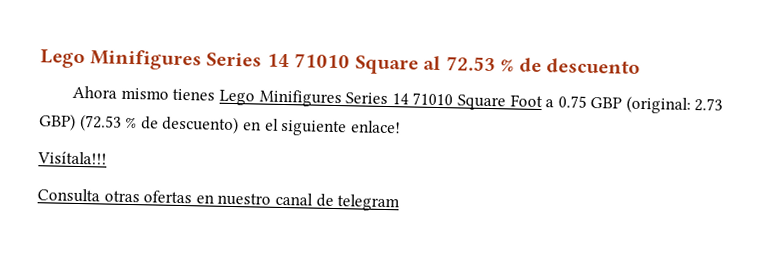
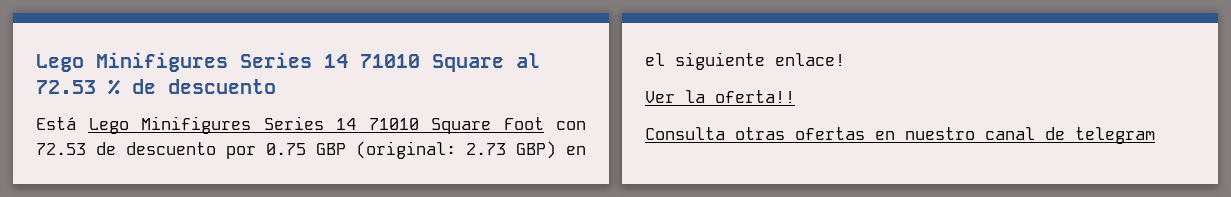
[72,85,216,101] Ahora mismo tienes -> [36,117,76,130] Está
[545,99,555,108] a -> [556,121,586,130] [36,142,256,159] con 72.53 de descuento por
[79,114,240,135] (72.53 % de descuento) -> (556, 150) none
[37,151,107,165] Visítala!!! -> [645,90,795,103] Ver la oferta!!

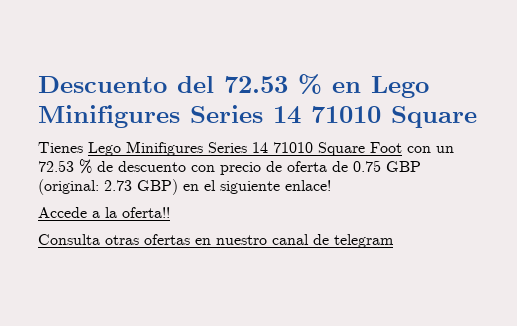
[36,52,540,72] [36,79,276,95] [36,117,76,130] Lego Minifigures Series 14 71010 Square al 72.53 % de descuento // Está -> [38,74,429,98] [38,105,477,128] [38,142,83,153] Descuento del 72.53 % en Lego Minifigures Series 14 71010 Square // Tienes
[36,142,256,159] 72.53 de descuento por -> [436,146,454,153] [38,159,348,175] un 72.53 % de descuento con precio de oferta de
[645,91,675,103] Ver -> [38,207,100,218] Accede a

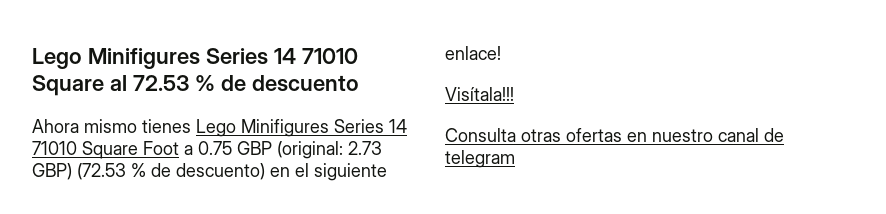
[38,74,429,98] [38,105,477,128] [38,142,83,153] Descuento del 72.53 % en Lego Minifigures Series 14 71010 Square // Tienes -> [32,48,358,69] [32,75,359,96] [32,119,191,133] Lego Minifigures Series 14 71010 Square al 72.53 % de descuento // Ahora mismo tienes
[407,146,454,153] [38,159,348,175] con un 72.53 % de descuento con precio de oferta de -> [184,145,193,155] a
(178, 187) none -> [77,163,265,180] (72.53 % de descuento)
[38,207,170,218] Accede a la oferta!! -> [445,87,514,101] Visítala!!!

